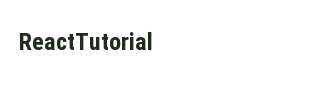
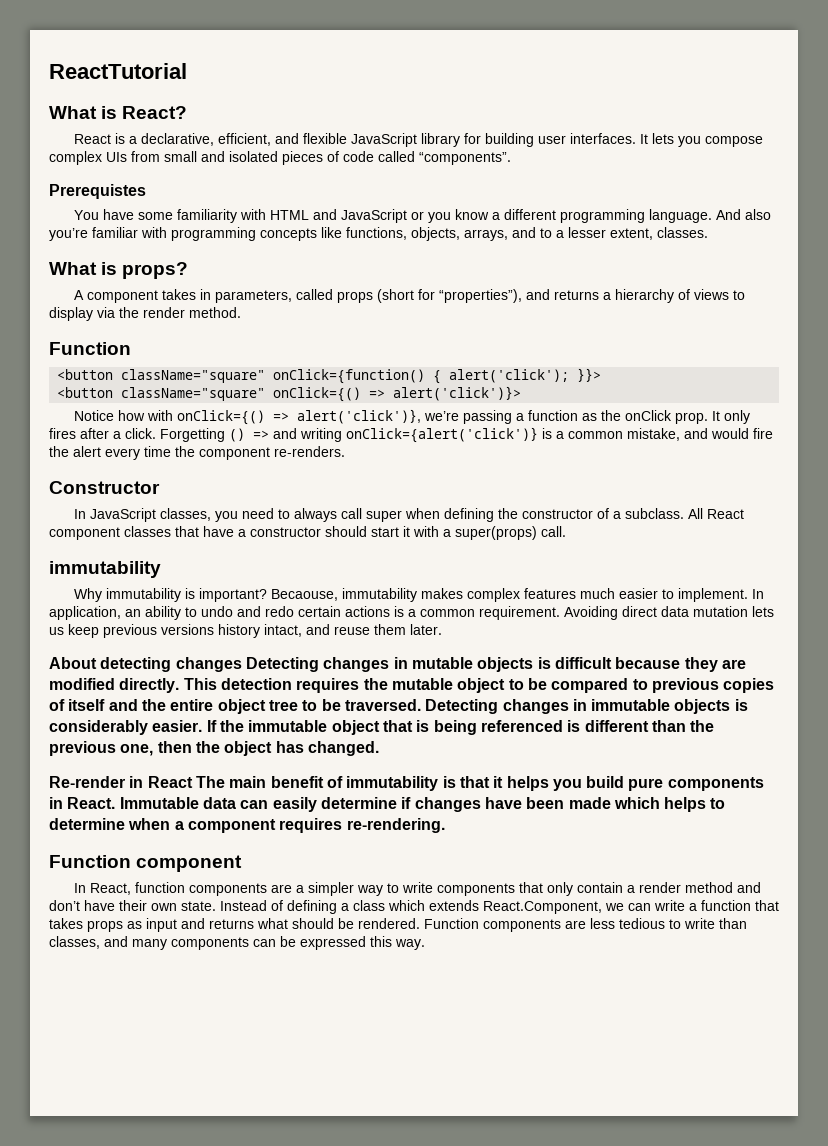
(153, 41) none -> [49,106,188,119] [74,133,764,147] [49,151,511,165] [49,184,146,199] [74,209,772,223] [49,227,708,241] [49,262,189,279] [74,289,746,303] [49,307,241,321] [49,342,131,355] [57,368,602,384] [57,386,522,402] [74,409,751,425] [49,427,773,443] [49,446,345,460] [49,481,160,494] [74,508,745,522] [49,526,566,540] [49,561,161,578] [74,588,765,602] [49,606,774,620] [49,624,442,638] [49,657,746,672] [49,678,775,693] [49,699,748,714] [49,720,715,735] [49,741,379,756] [49,776,764,791] [49,797,726,812] [49,818,445,833] [49,855,243,872] [74,882,762,896] [49,900,779,914] [49,918,747,932] [49,936,425,950] // What is React? // React is a declarative, efficient, and flexible JavaScript library for building user interfaces. It lets you compose complex UIs from small and isolated pieces of code called “components”. // Prerequistes // You have some familiarity with HTML and JavaScript or you know a different programming language. And also you’re familiar with programming concepts like functions, objects, arrays, and to a lesser extent, classes. // What is props? // A component takes in parameters, called props (short for “properties”), and returns a hierarchy of views to display via the render method. // Function // <button className="square" onClick={function() { alert('click'); }}> // <button className="square" onClick={() => alert('click')}> // Notice how with onClick={() => alert('click')}, we’re passing a function as the onClick prop. It only fires after a click. Forgetting () => and writing onClick={alert('click')} is a common mistake, and would fire the alert every time the component re-renders. // Constructor // In JavaScript classes, you need to always call super when defining the constructor of a subclass. All React component classes that have a constructor should start it with a super(props) call. // immutability // Why immutability is important? Becaouse, immutability makes complex features much easier to implement. In application, an ability to undo and redo certain actions is a common requirement. Avoiding direct data mutation lets us keep previous versions history intact, and reuse them later. // About detecting changes Detecting changes in mutable objects is difficult because they are modified directly. This detection requires the mutable object to be compared to previous copies of itself and the entire object tree to be traversed. Detecting changes in immutable objects is considerably easier. If the immutable object that is being referenced is different than the previous one, then the object has changed. // Re-render in React The main benefit of immutability is that it helps you build pure components in React. Immutable data can easily determine if changes have been made which helps to determine when a component requires re-rendering. // Function component // In React, function components are a simpler way to write components that only contain a render method and don’t have their own state. Instead of defining a class which extends React.Component, we can write a function that takes props as input and returns what should be rendered. Function components are less tedious to write than classes, and many components can be expressed this way.

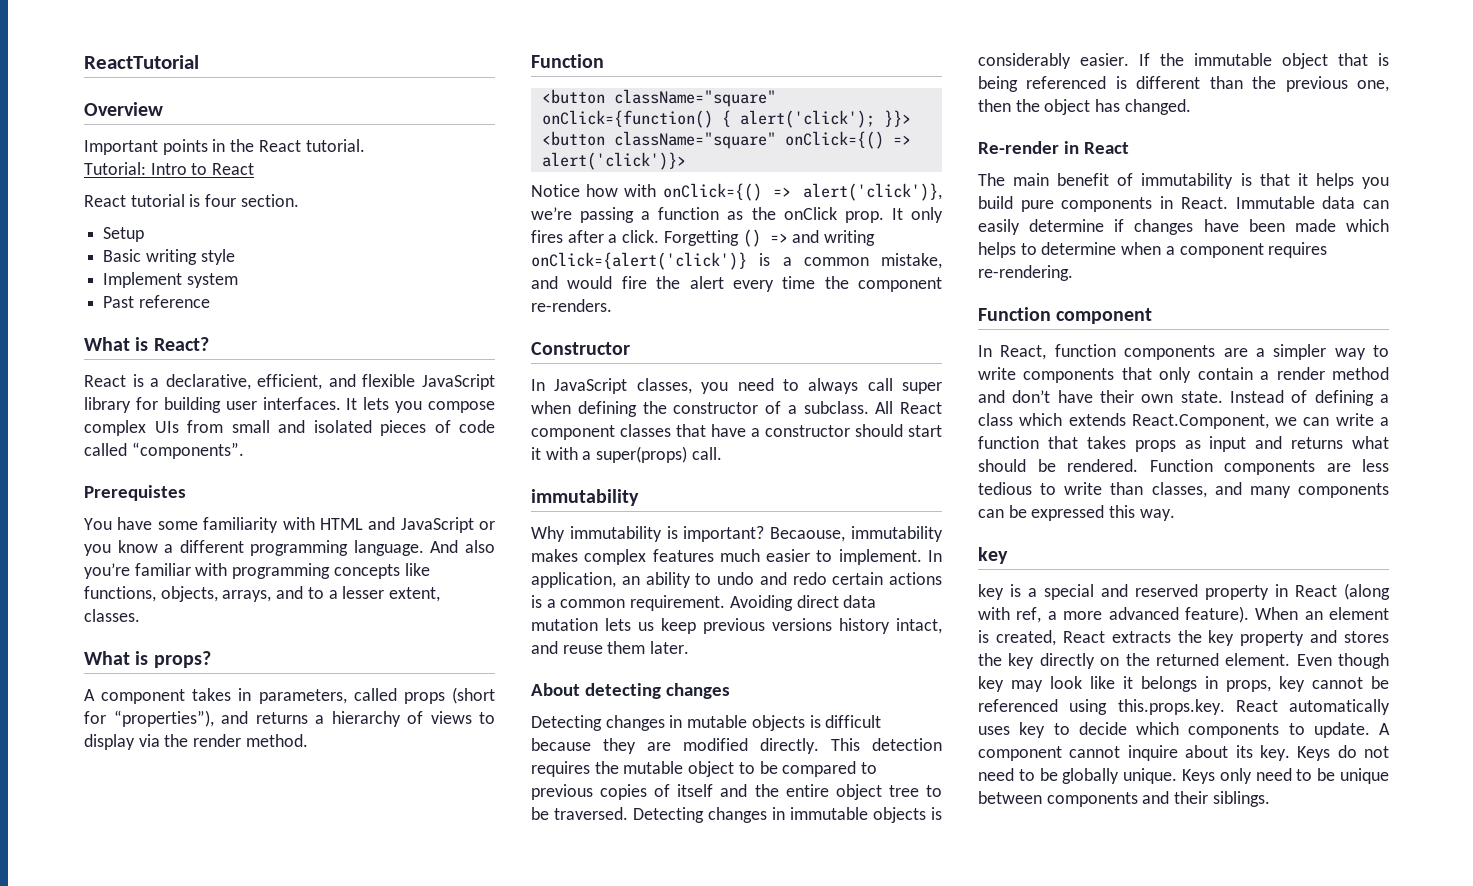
(187, 71) none -> [84,102,163,116] [84,139,365,155] [84,162,255,175] [84,194,299,207] [103,227,145,242] [103,249,235,265] [103,272,238,288] [103,295,210,308] // Overview // Important points in the React tutorial. // Tutorial: Intro to React // React tutorial is four section. // Setup // Basic writing style // Implement system // Past reference
(242, 664) none -> (730, 691) //
(193, 782) none -> (1129, 148) //
(425, 944) none -> [978,547,1008,564] [978,583,1390,600] [978,606,1389,623] [978,630,1389,646] [978,653,1389,669] [978,676,1389,692] [978,699,1390,715] [978,722,1390,738] [978,745,1389,761] [978,768,1389,784] [978,791,1270,807] // key // key is a special and reserved property in React (along with ref, a more advanced feature). When an element is created, React extracts the key property and stores the key directly on the returned element. Even though key may look like it belongs in props, key cannot be referenced using this.props.key. React automatically uses key to decide which components to update. A component cannot inquire about its key. Keys do not need to be globally unique. Keys only need to be unique between components and their siblings.

